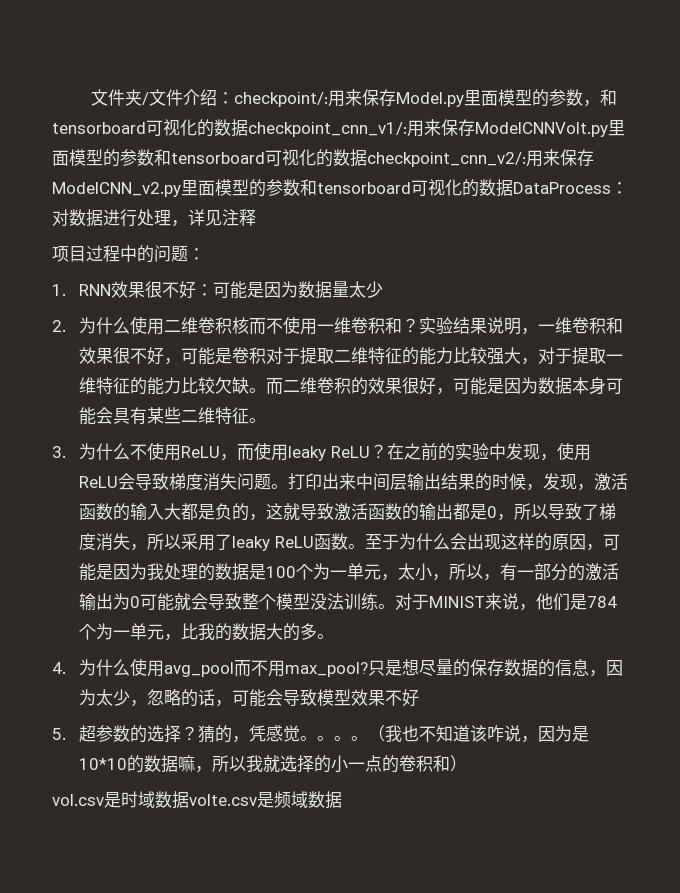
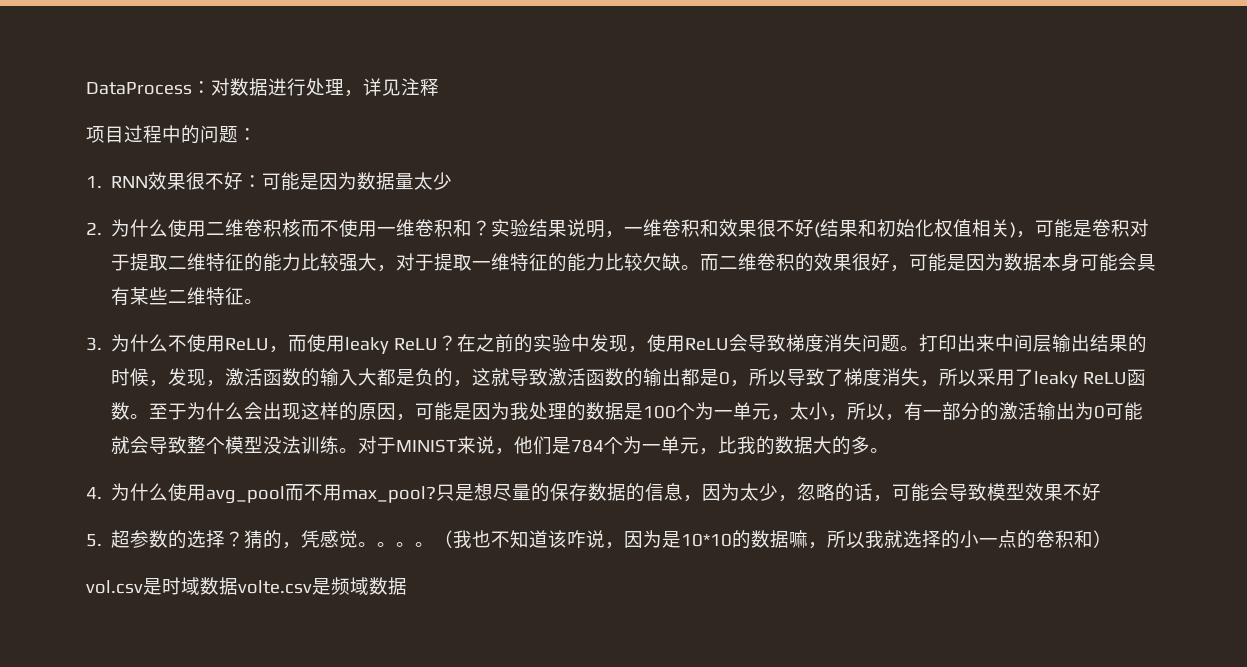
[90,89,617,107] [52,119,625,137] [52,149,594,167] [52,179,513,197] 文件夹/文件介绍：checkpoint/:用来保存Model.py里面模型的参数，和tensorboard可视化的数据checkpoint_cnn_v1/:用来保存ModelCNNVolt.py里面模型的参数和tensorboard可视化的数据checkpoint_cnn_v2/:用来保存ModelCNN_v2.py里面模型的参数和tensorboard可视化的数据 -> (86, 88) none
(164, 356) none -> [814,219,1017,238] (结果和初始化权值相关)

